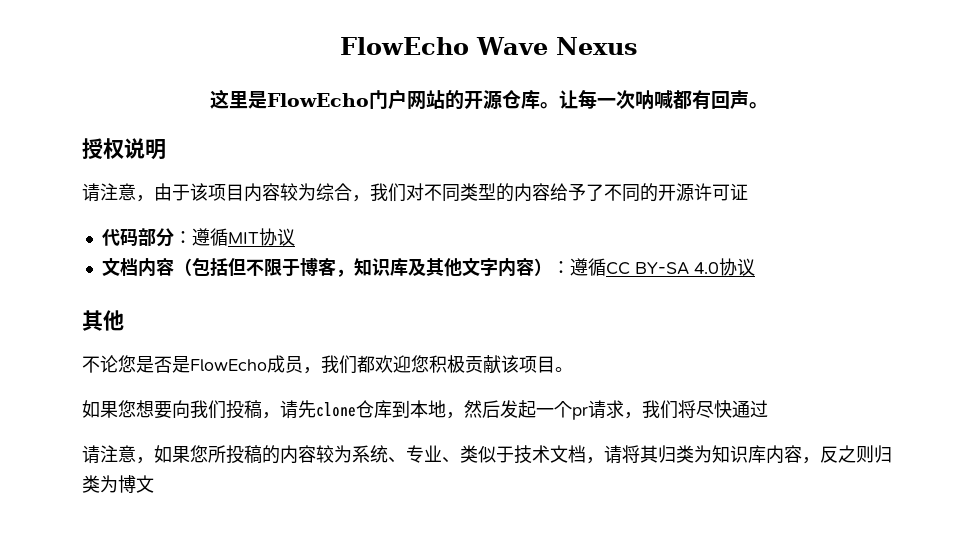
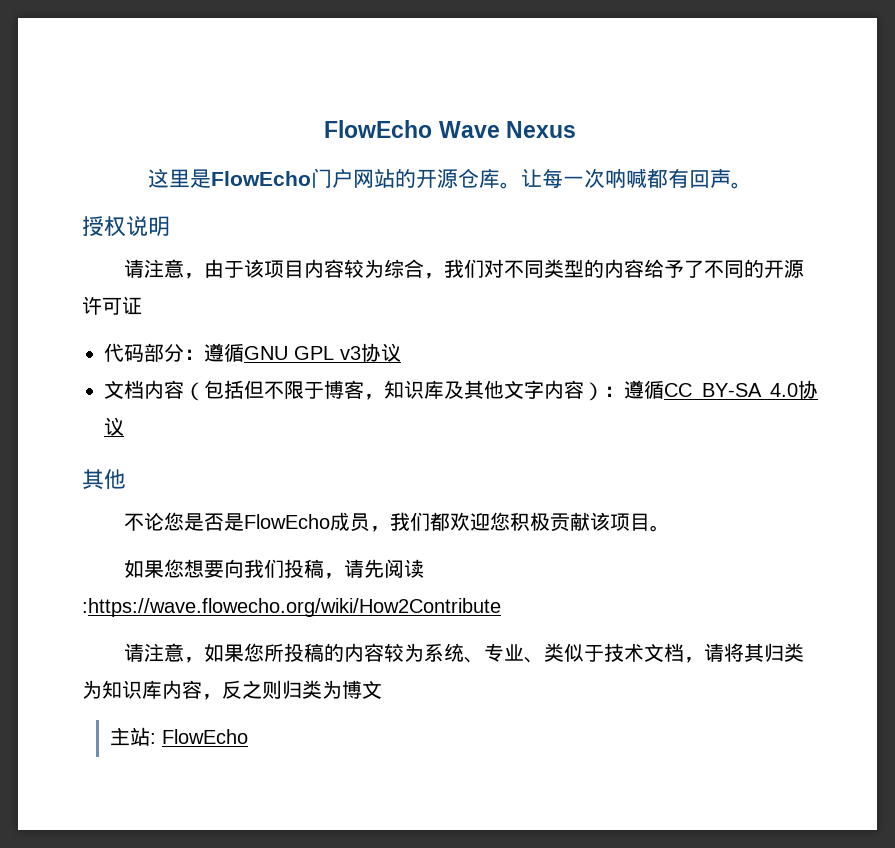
[227,232,259,244] MIT -> [244,346,361,360] GNU GPL v3
[316,400,768,420] clone仓库到本地，然后发起一个pr请求，我们将尽快通过 -> [384,559,425,578] [82,598,501,617] 阅读:https://wave.flowecho.org/wiki/How2Contribute
(154, 484) none -> [109,727,248,746] // 主站: FlowEcho

